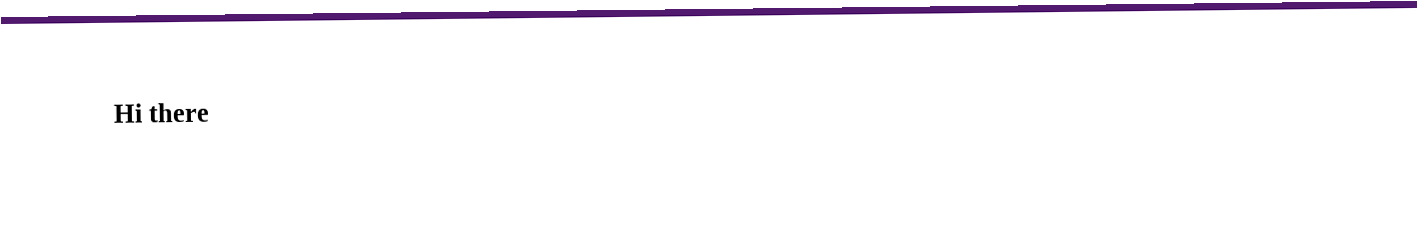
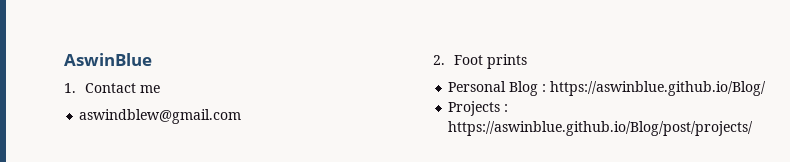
[113,102,210,123] Hi there -> [64,53,152,66] [64,83,160,93] [79,109,242,124] [433,54,527,69] [448,81,767,96] [448,101,509,116] [448,121,754,136] AswinBlue // 1. Contact me // aswindblew@gmail.com // 2. Foot prints // Personal Blog : https://aswinblue.github.io/Blog/ // Projects : https://aswinblue.github.io/Blog/post/projects/

